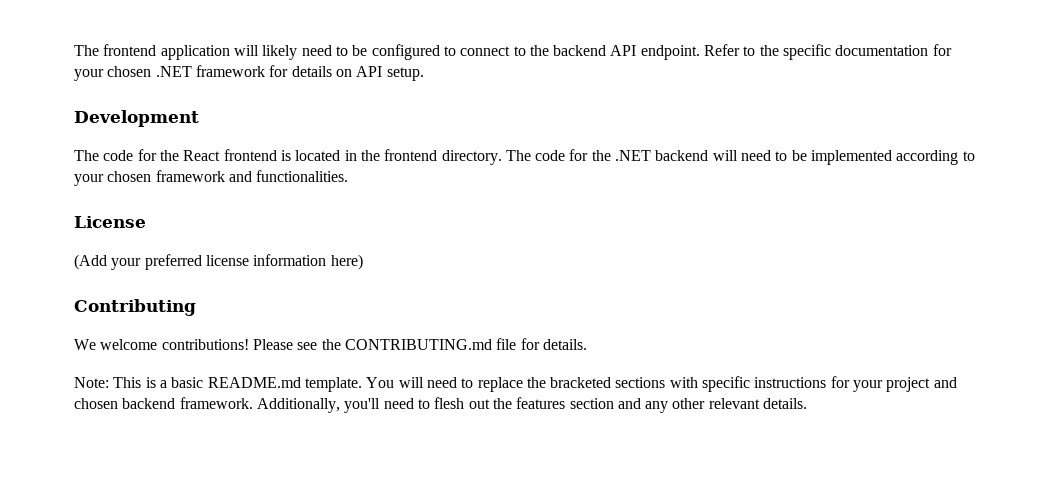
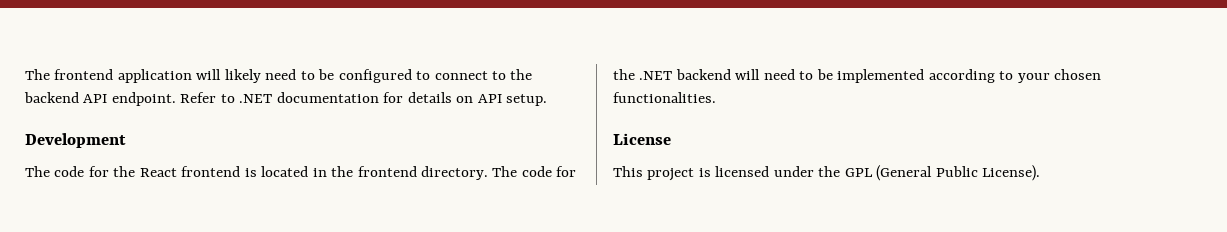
[759,44,952,60] [74,65,265,81] the specific documentation for your chosen .NET framework -> [239,92,379,103] .NET documentation
[155,170,252,182] framework and -> (1102, 74) none
[74,254,363,270] [74,299,196,316] [74,338,587,350] [74,376,957,392] [74,397,808,413] (Add your preferred license information here) // Contributing // We welcome contributions! Please see the CONTRIBUTING.md file for details. // Note: This is a basic README.md template. You will need to replace the bracketed sections with specific instructions for your project and chosen backend framework. Additionally, you'll need to flesh out the features section and any other relevant details. -> [613,165,1041,181] This project is licensed under the GPL (General Public License).

